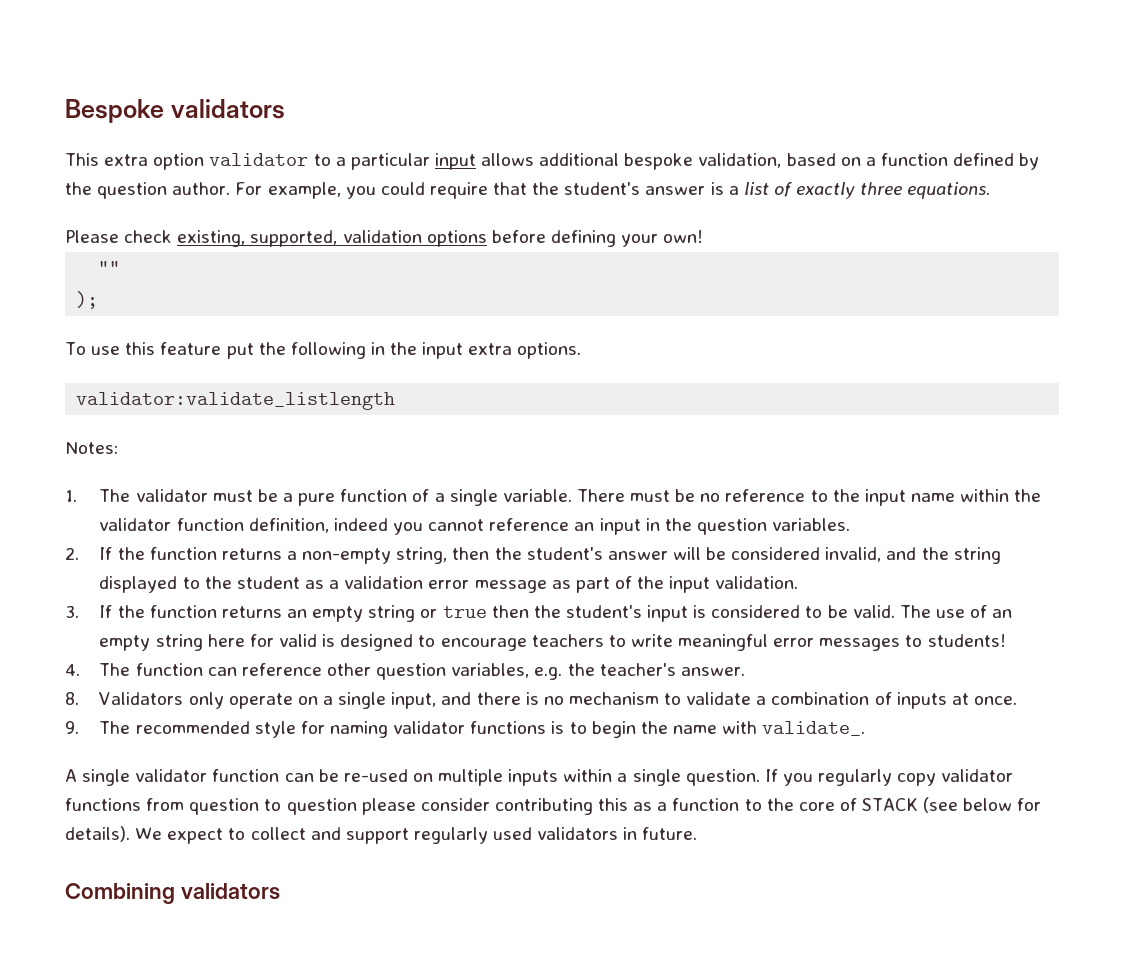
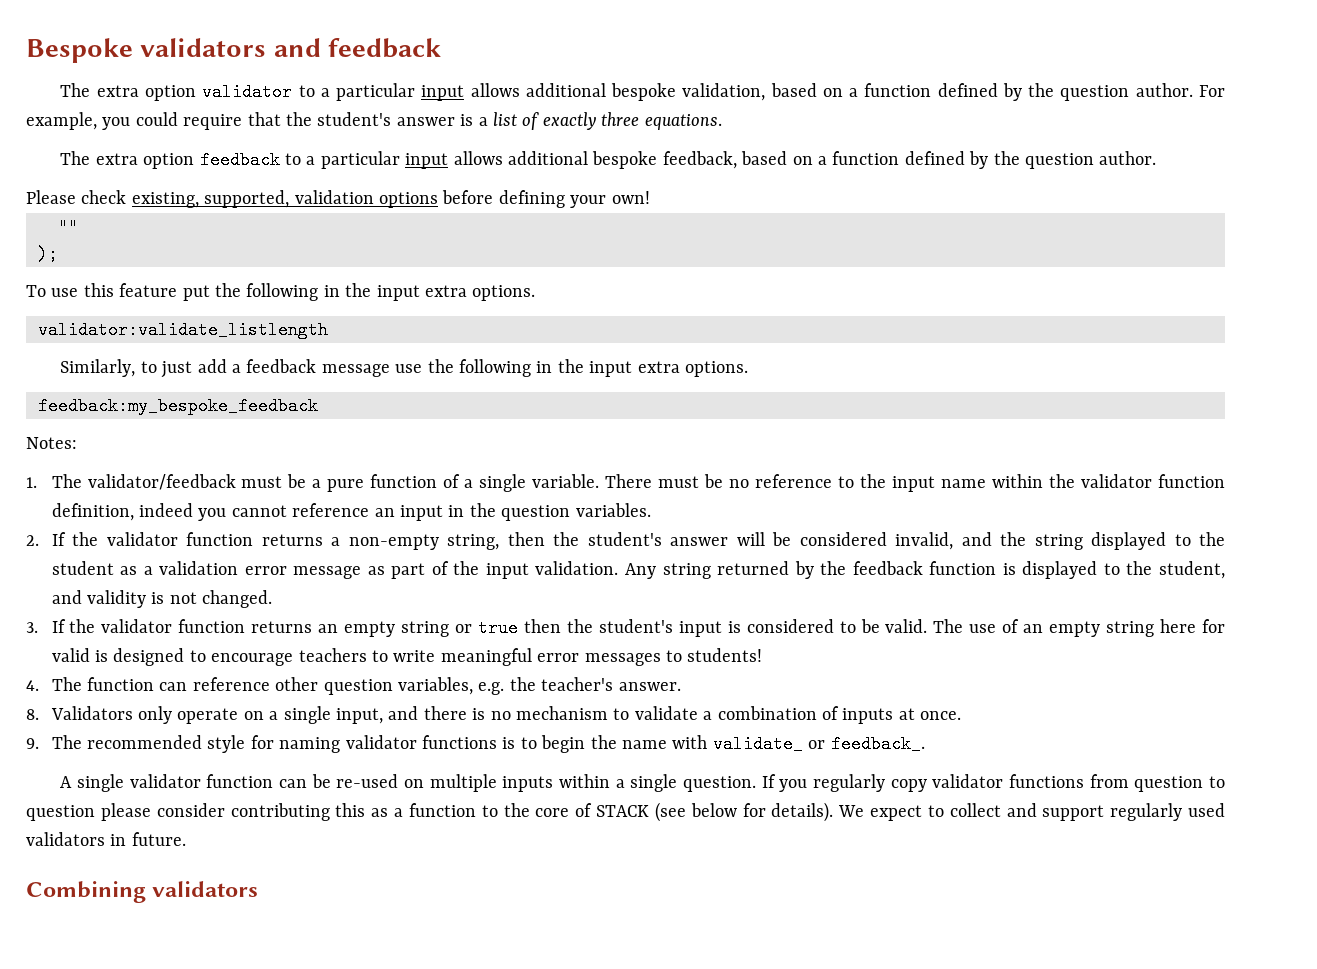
[65,153,99,166] // This -> [273,38,442,58] [60,83,91,97] and feedback // The
(991, 190) none -> [60,151,1157,169] // The extra option feedback to a particular input allows additional bespoke feedback, based on a function defined by the question author.
(396, 401) none -> [60,359,749,378] [38,397,318,415] // Similarly, to just add a feedback message use the following in the input extra options. // feedback:my_bespoke_feedback
[135,489,208,502] validator -> [87,474,236,490] validator/feedback
(145, 553) none -> [106,532,178,546] validator
(799, 582) none -> [625,561,1226,579] [51,590,273,608] Any string returned by the feedback function is displayed to the student, and validity is not changed.
(145, 611) none -> [101,619,173,633] validator
[762,721,866,736] validate_. -> [712,735,925,753] validate_ or feedback_.

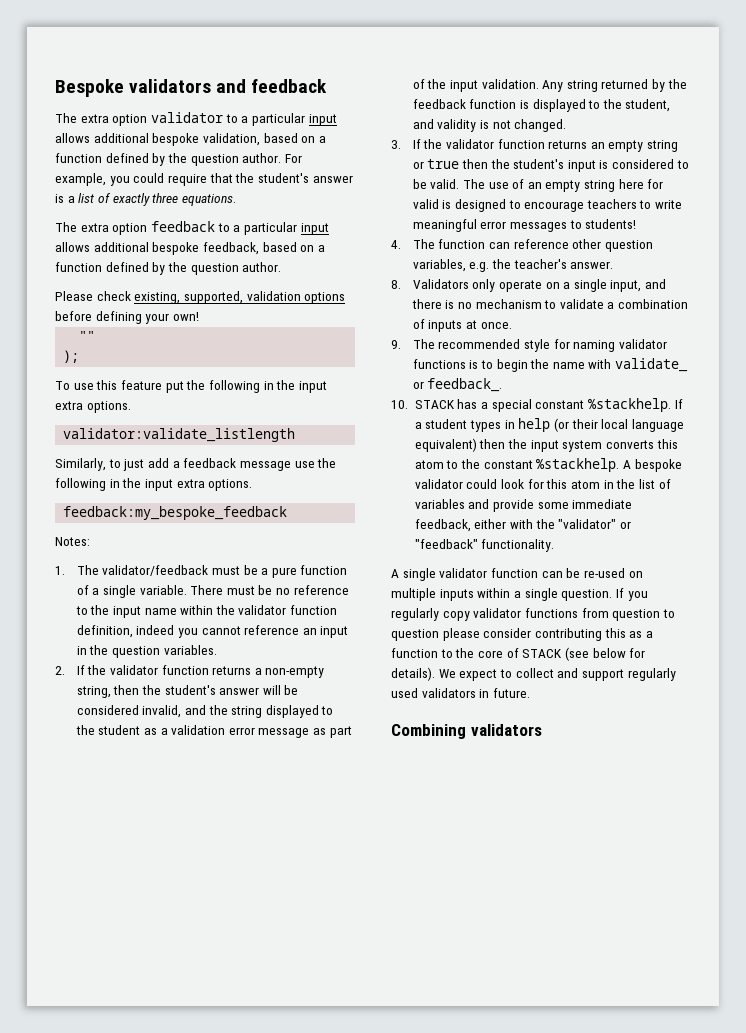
(925, 744) none -> [391,398,683,412] [414,418,684,432] [414,438,678,452] [414,458,682,472] [414,479,671,489] [414,499,633,512] [414,519,631,532] [414,539,555,552] // 10. STACK has a special constant %stackhelp. If a student types in help (or their local language equivalent) then the input system converts this atom to the constant %stackhelp. A bespoke validator could look for this atom in the list of variables and provide some immediate feedback, either with the "validator" or "feedback" functionality.

